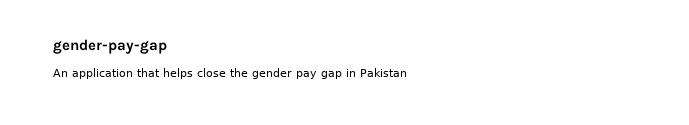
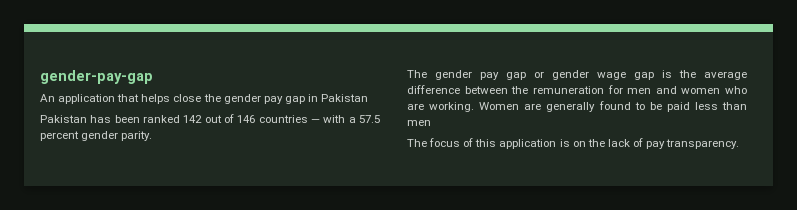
(407, 72) none -> [40,114,380,123] [40,131,153,141] [407,70,747,80] [407,85,747,94] [407,101,747,112] [407,120,431,126] [407,138,740,149] // Pakistan has been ranked 142 out of 146 countries — with a 57.5 percent gender parity. // The gender pay gap or gender wage gap is the average difference between the remuneration for men and women who are working. Women are generally found to be paid less than men // The focus of this application is on the lack of pay transparency.

